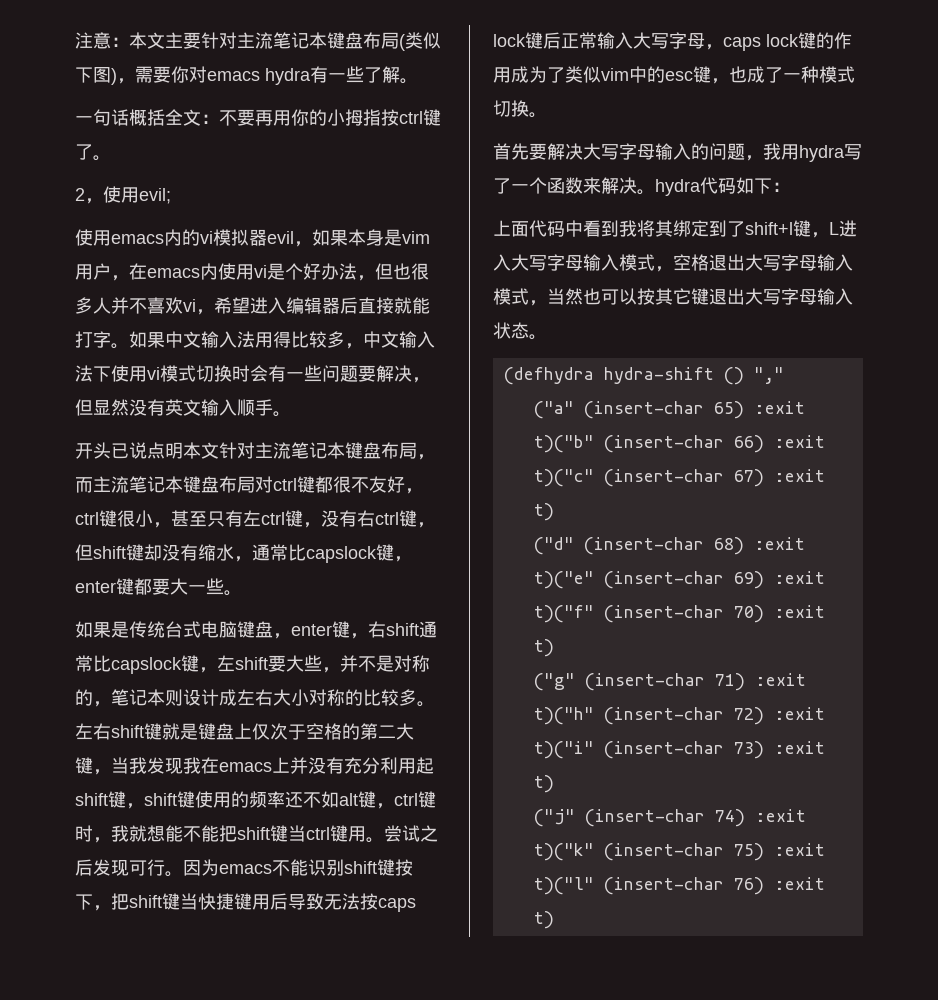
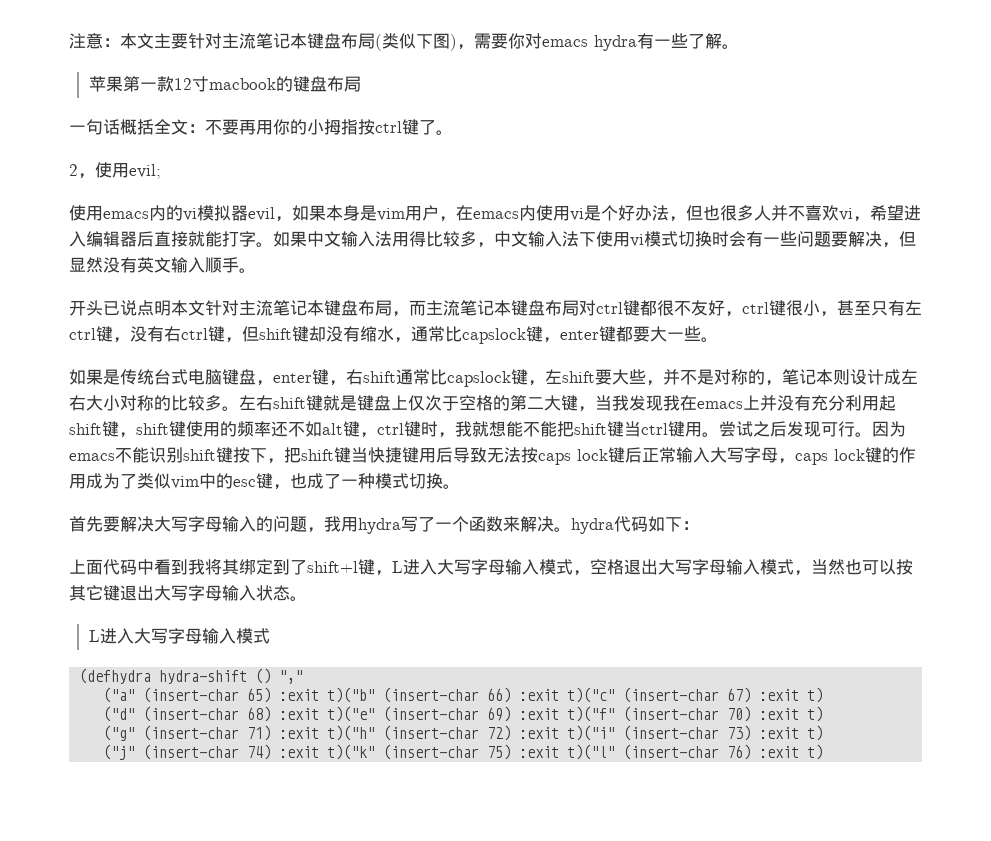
(418, 81) none -> [88,76,361,92] // 苹果第一款12寸macbook的键盘布局
(547, 337) none -> [88,628,270,644] // L进入大写字母输入模式

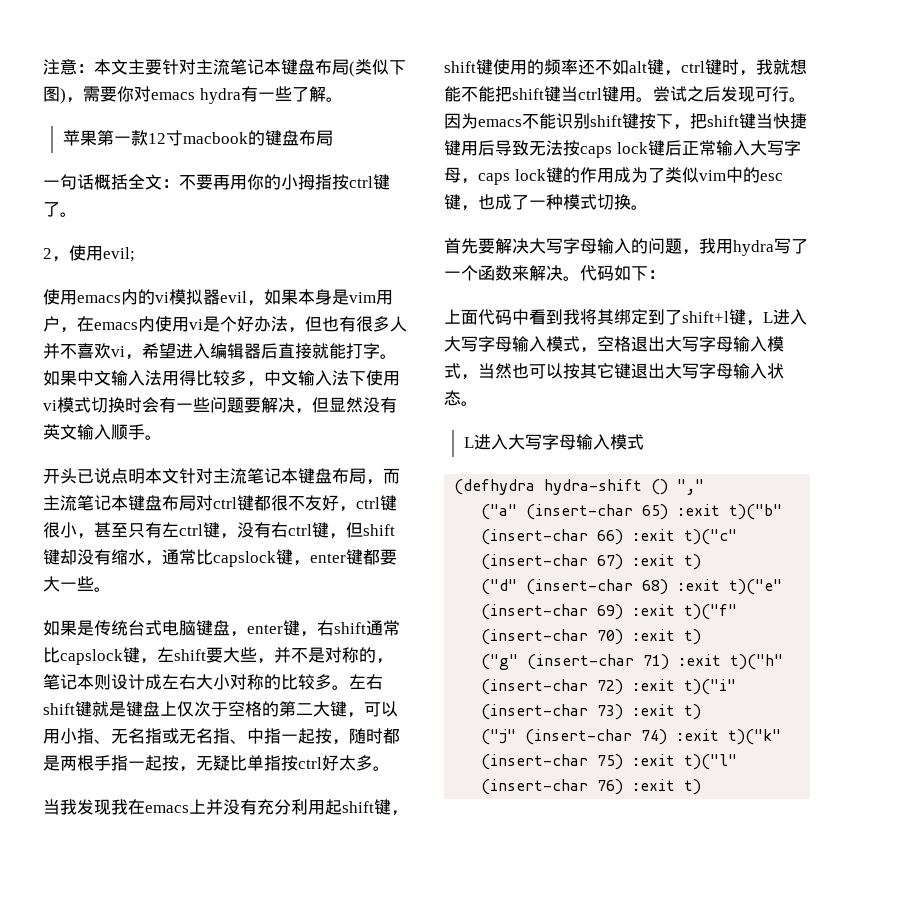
(720, 213) none -> [339,316,356,332] 有
(595, 409) none -> [364,701,398,717] [43,728,400,745] [43,755,390,772] 可以用小指、无名指或无名指、中指一起按，随时都是两根手指一起按，无疑比单指按ctrl好太多。 //
[571,518,614,534] hydra -> (580, 278) none

